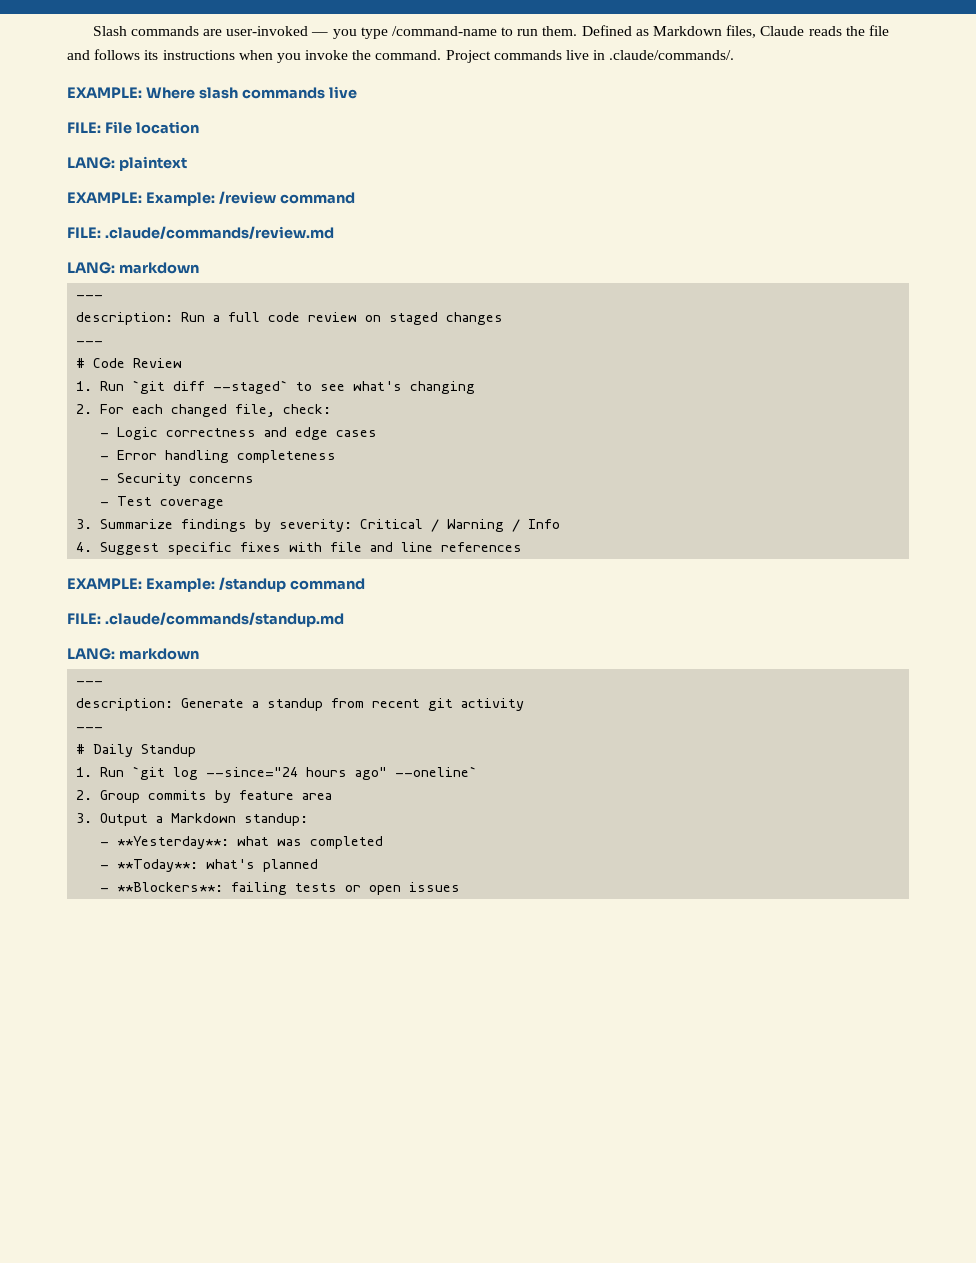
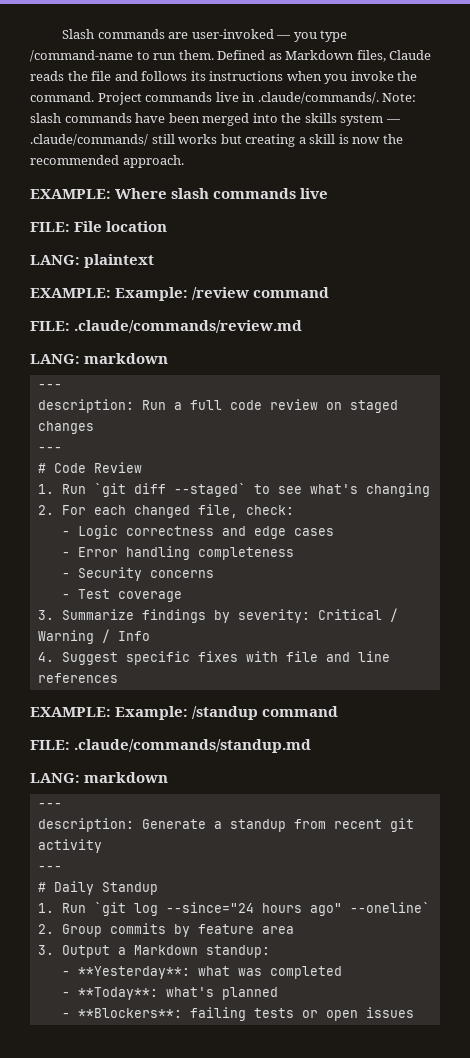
(735, 55) none -> [382,93,417,102] [30,113,401,126] [30,134,403,147] [30,155,184,168] Note: slash commands have been merged into the skills system — .claude/commands/ still works but creating a skill is now the recommended approach.

